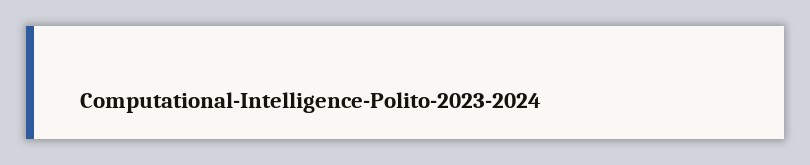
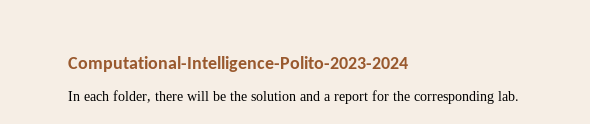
(541, 102) none -> [68,90,519,104] // In each folder, there will be the solution and a report for the corresponding lab.

